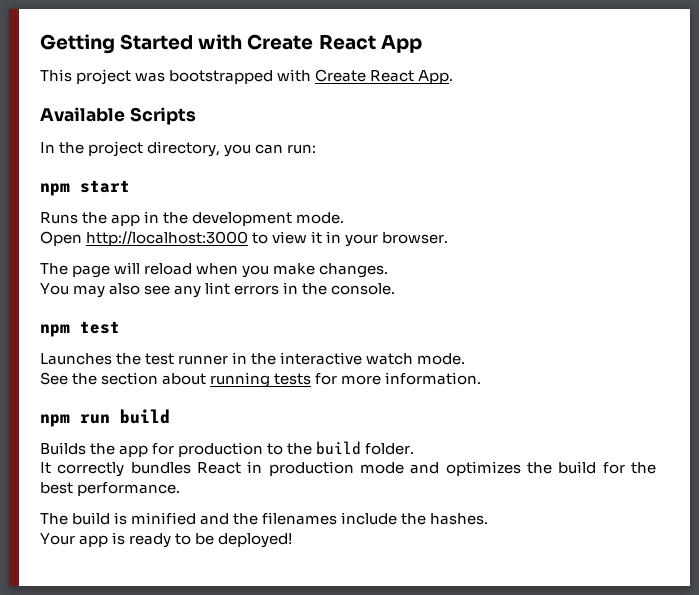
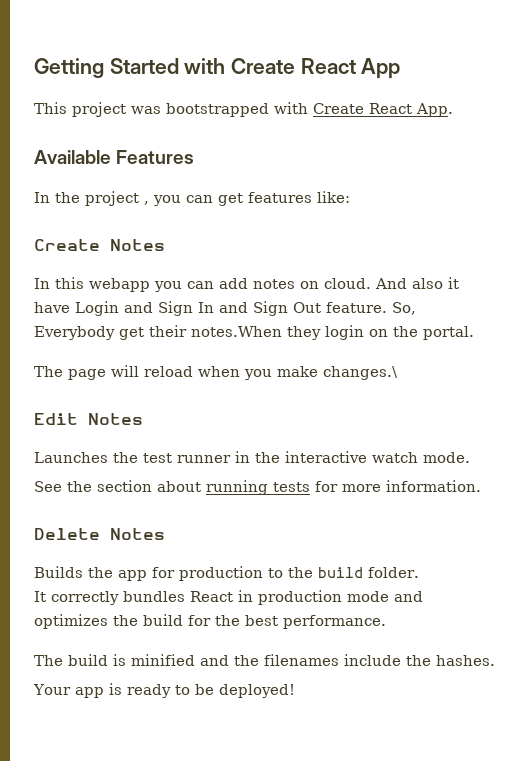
[129,107,196,125] Scripts -> [116,150,195,164] Features
[147,141,317,157] [40,180,130,196] [40,211,345,226] [40,231,449,247] directory, you can run: // npm start // Runs the app in the development mode. // Open http://localhost:3000 to view it in your browser. -> [144,191,350,206] [34,239,165,251] [34,277,459,292] [34,301,416,316] [34,325,474,340] , you can get features like: // Create Notes // In this webapp you can add notes on cloud. And also it have Login and Sign In and Sign Out feature. So, Everybody get their notes.When they login on the portal.
[319,263,389,278] [40,282,396,298] [40,321,120,337] changes. // You may also see any lint errors in the console. // npm test -> [323,366,398,380] [34,413,143,425] changes.\ // Edit Notes
[40,409,170,427] npm run build -> [34,528,165,540] Delete Notes

